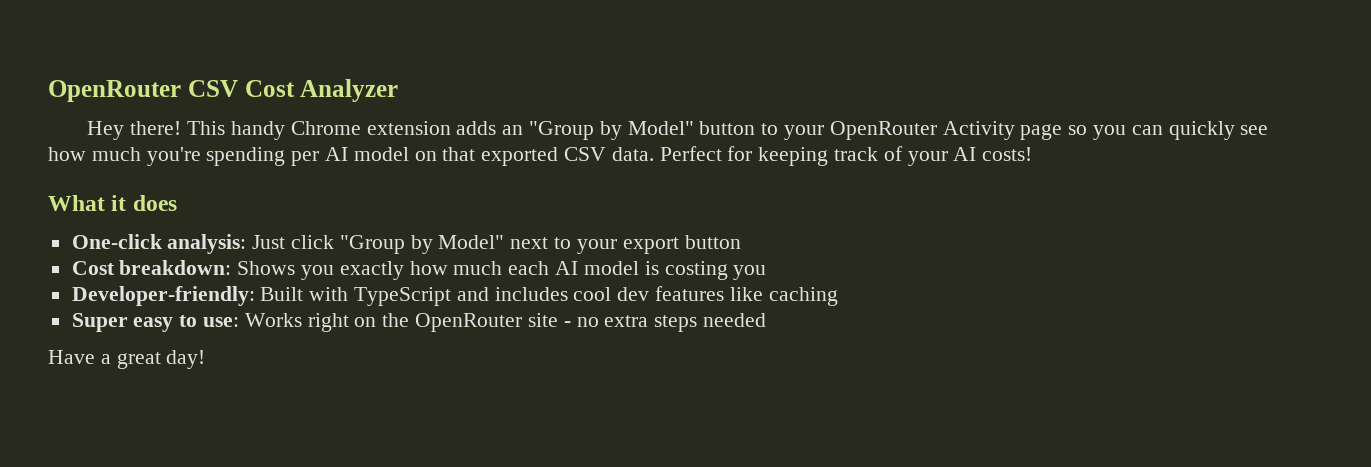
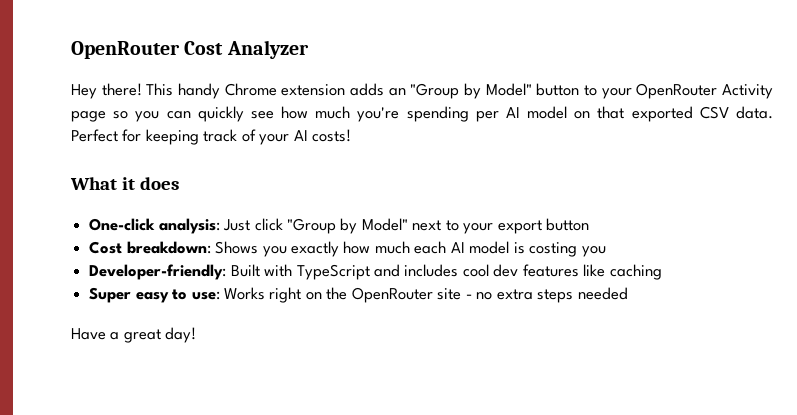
[48,80,238,102] OpenRouter CSV -> [71,41,180,59] OpenRouter

